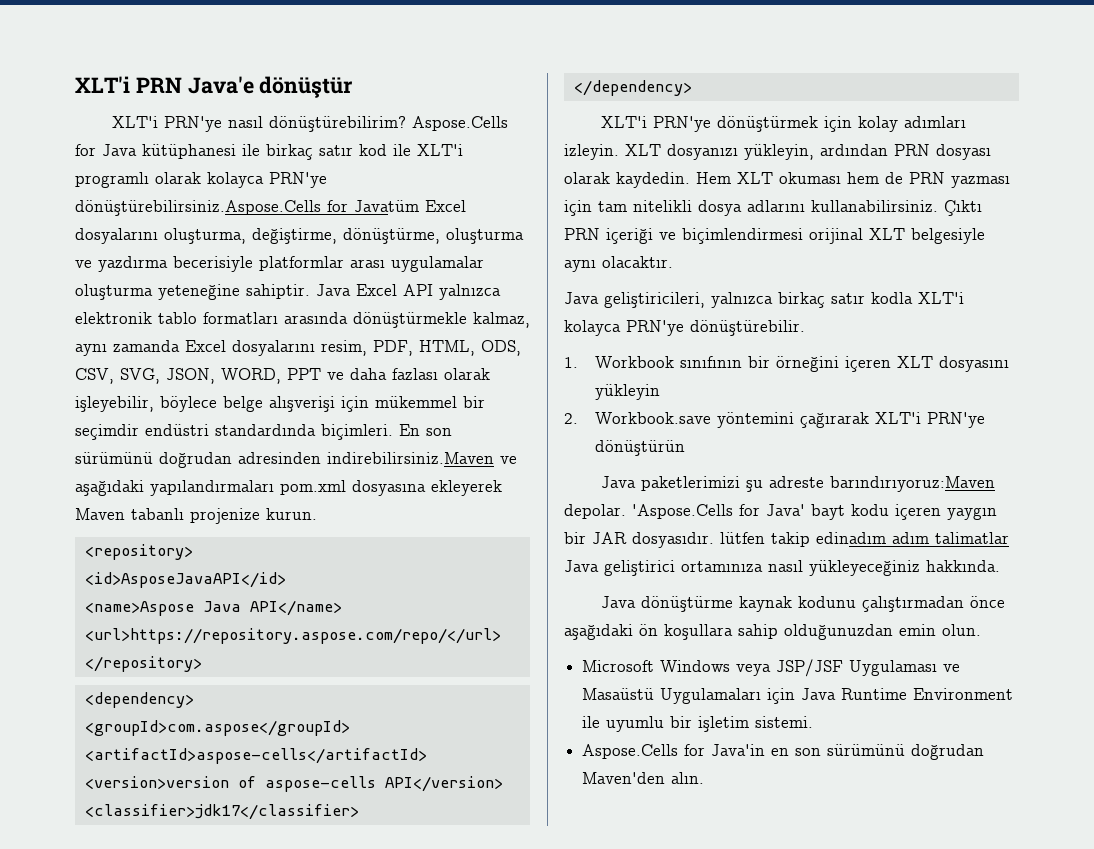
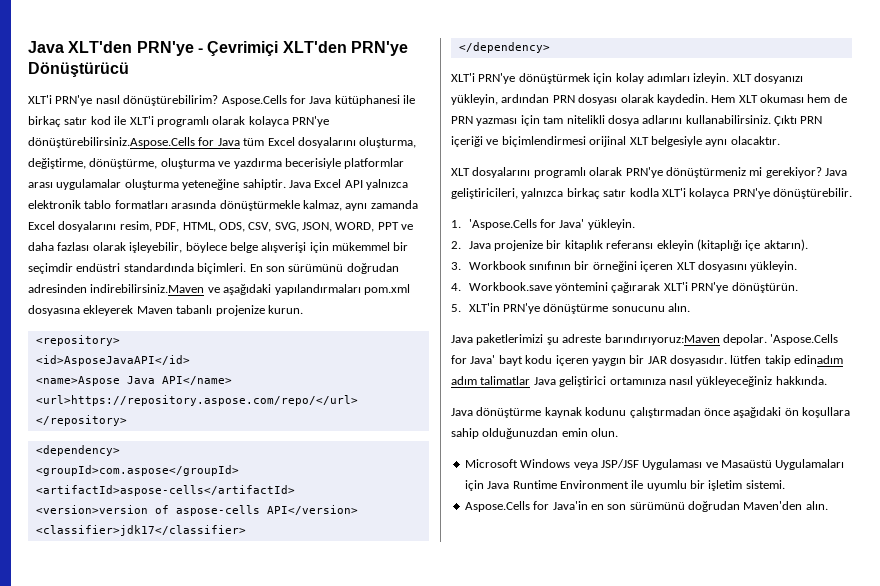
[75,76,354,98] XLT'i PRN Java'e dönüştür -> [28,41,408,56] [28,62,129,77] Java XLT'den PRN'ye - Çevrimiçi XLT'den PRN'ye Dönüştürücü
[354,200,419,212] Javatüm -> [217,138,265,146] Java tüm
(673, 262) none -> [451,167,822,178] XLT dosyalarını programlı olarak PRN'ye dönüştürmeniz mi gerekiyor?
(578, 362) none -> [468,219,635,230] [451,239,808,251] [451,262,461,270] 'Aspose.Cells for Java' yükleyin. // 2. Java projenize bir kitaplık referansı ekleyin (kitaplığı içe aktarın). // 3.
[594,384,660,400] [564,413,578,424] yükleyin // 2. -> [750,261,798,272] [451,283,461,291] yükleyin. // 4.
[594,440,685,456] dönüştürün -> [731,282,798,293] [451,303,691,314] dönüştürün. // 5. XLT'in PRN'ye dönüştürme sonucunu alın.

